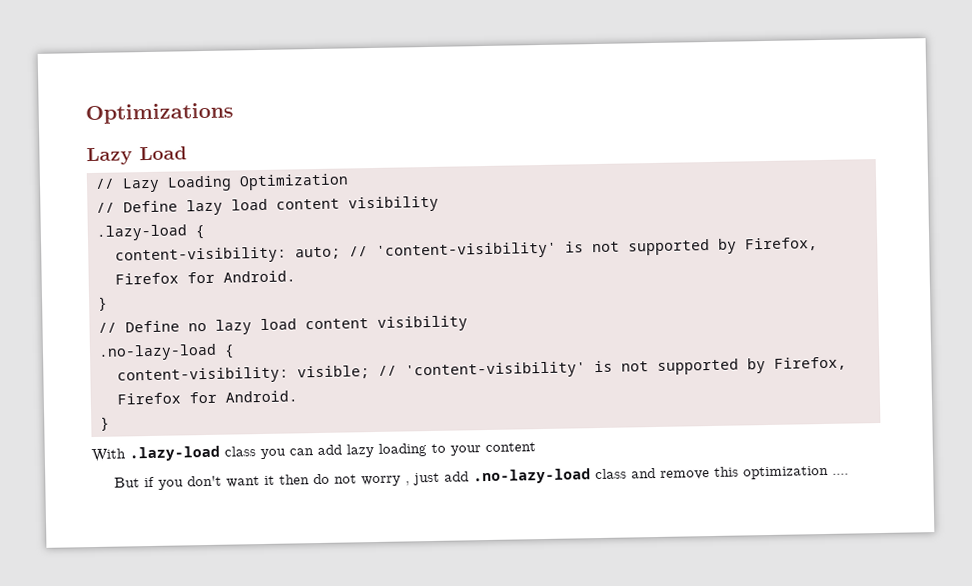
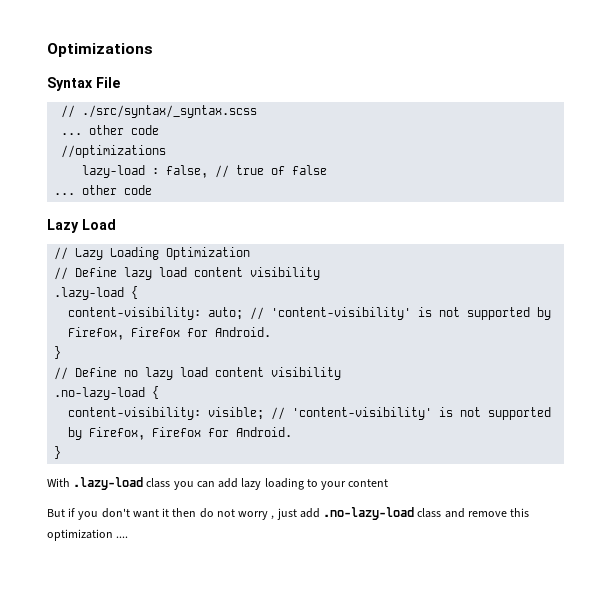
(234, 113) none -> [47,77,120,91] [61,105,258,118] [61,125,160,135] [61,145,167,158] [82,165,328,178] [54,185,153,195] // Syntax File // // ./src/syntax/_syntax.scss // ... other code // //optimizations // lazy-load : false, // true of false // ... other code

